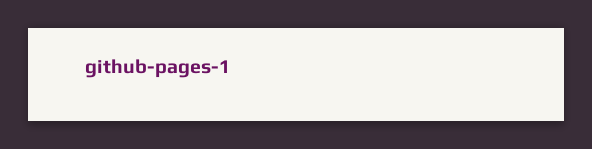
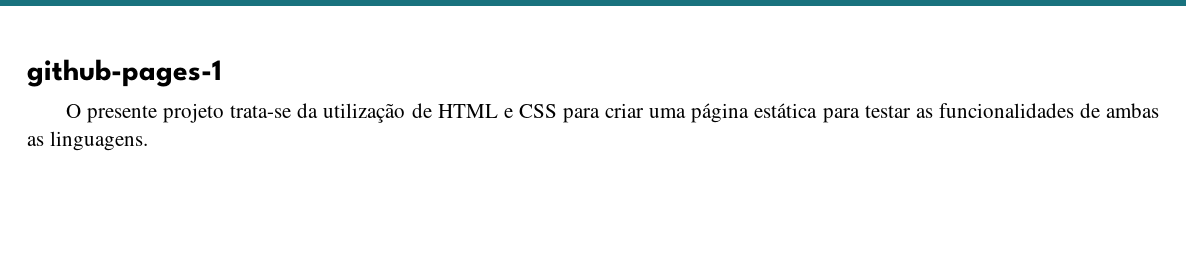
(230, 68) none -> [65,103,1160,123] [27,131,148,151] // O presente projeto trata-se da utilização de HTML e CSS para criar uma página estática para testar as funcionalidades de ambas as linguagens.

